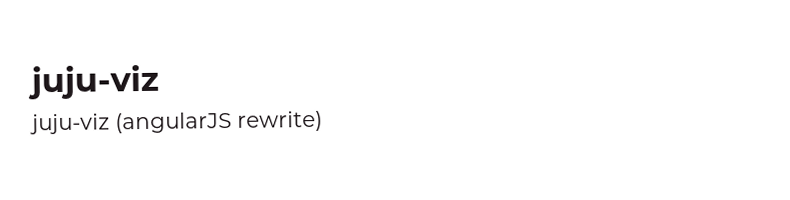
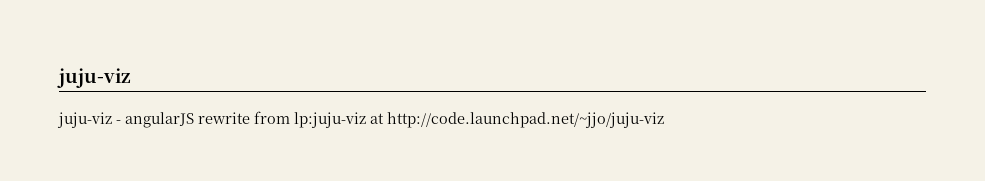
[115,110,323,134] (angularJS rewrite) -> [116,111,664,128] - angularJS rewrite from lp:juju-viz at http://code.launchpad.net/~jjo/juju-viz

